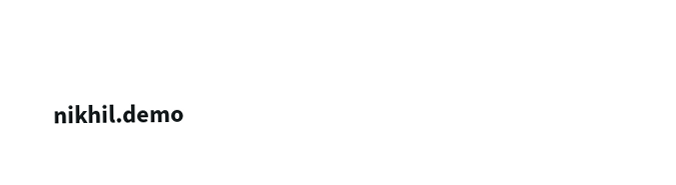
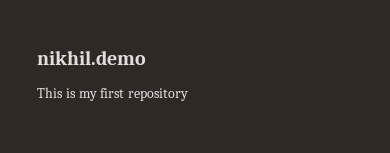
(185, 114) none -> [37,87,189,101] // This is my first repository

